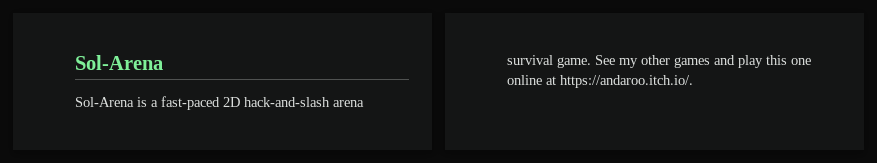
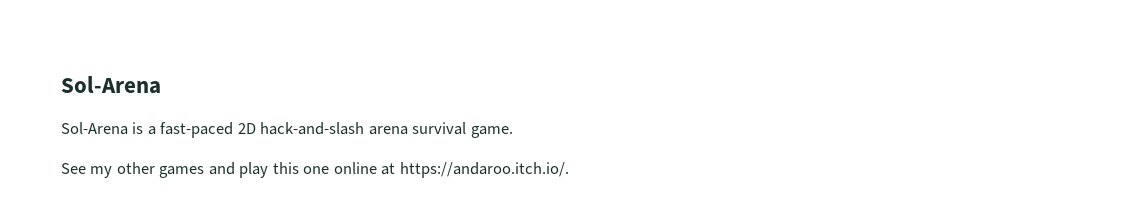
(591, 62) none -> (513, 132) //

